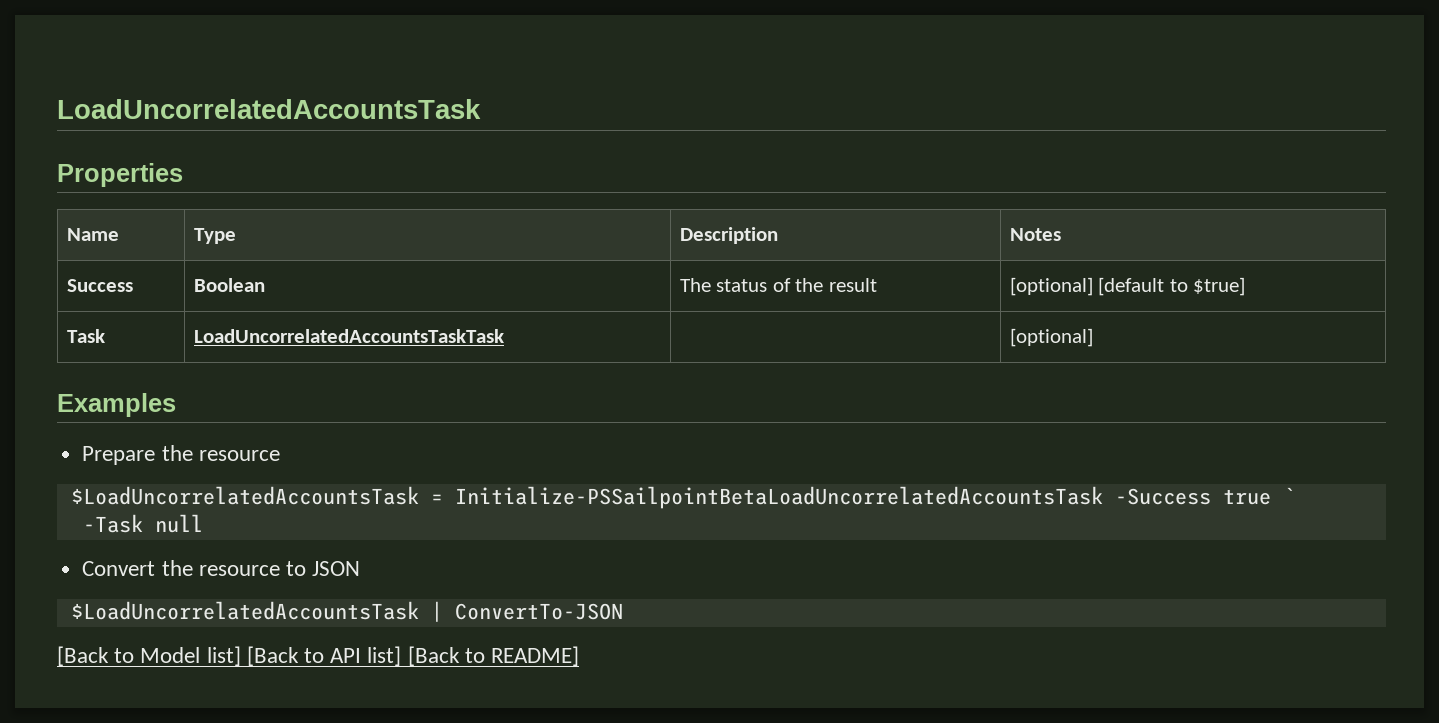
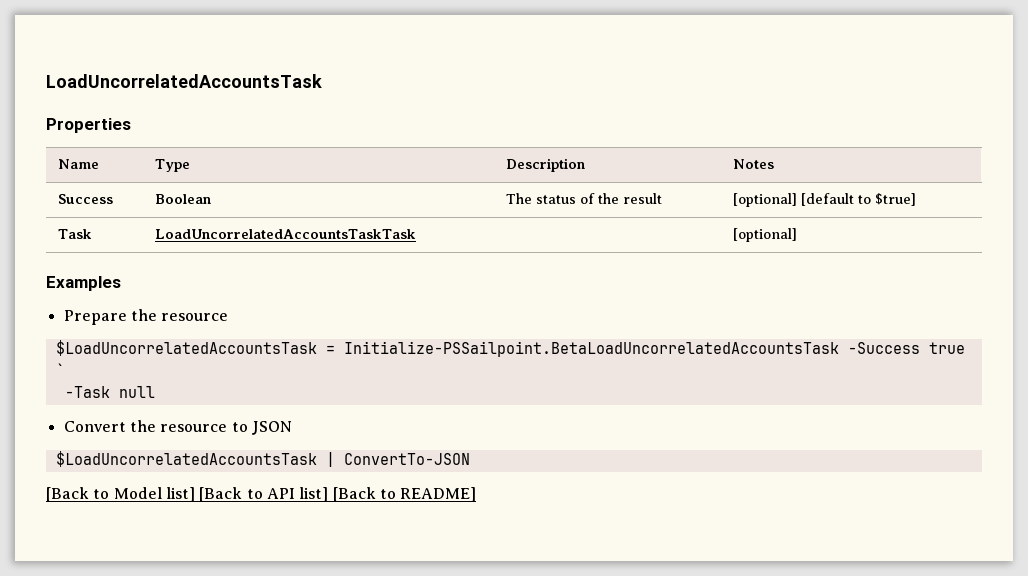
[454,486,1103,509] Initialize-PSSailpointBetaLoadUncorrelatedAccountsTask -> [343,341,839,357] Initialize-PSSailpoint.BetaLoadUncorrelatedAccountsTask

